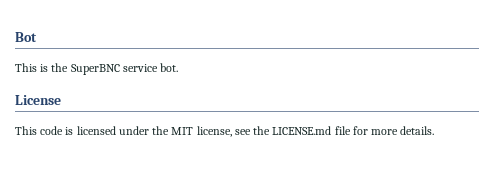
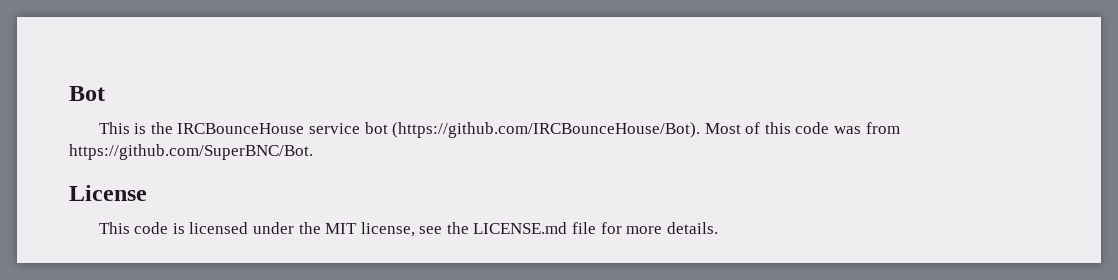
[70,63,179,75] SuperBNC service bot. -> [177,122,900,138] [69,144,313,160] IRCBounceHouse service bot (https://github.com/IRCBounceHouse/Bot). Most of this code was from https://github.com/SuperBNC/Bot.

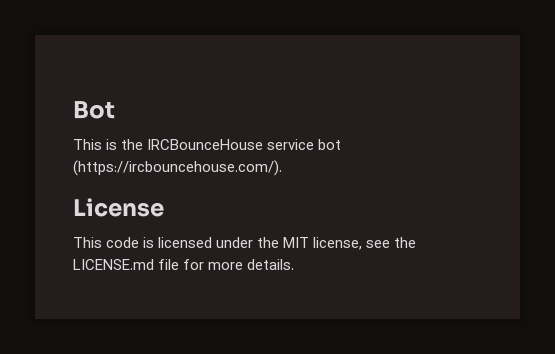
[392,122,900,138] [69,144,313,160] (https://github.com/IRCBounceHouse/Bot). Most of this code was from https://github.com/SuperBNC/Bot. -> [73,160,282,176] (https://ircbouncehouse.com/).

